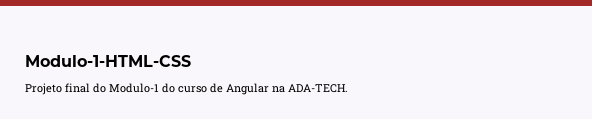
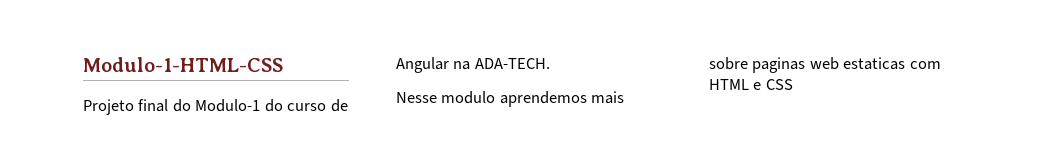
(348, 88) none -> [396,91,625,107] [709,57,941,73] [709,79,793,90] // Nesse modulo aprendemos mais sobre paginas web estaticas com HTML e CSS

